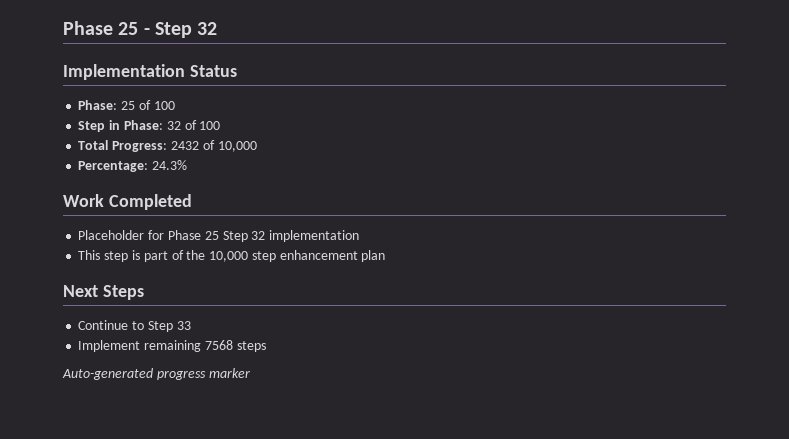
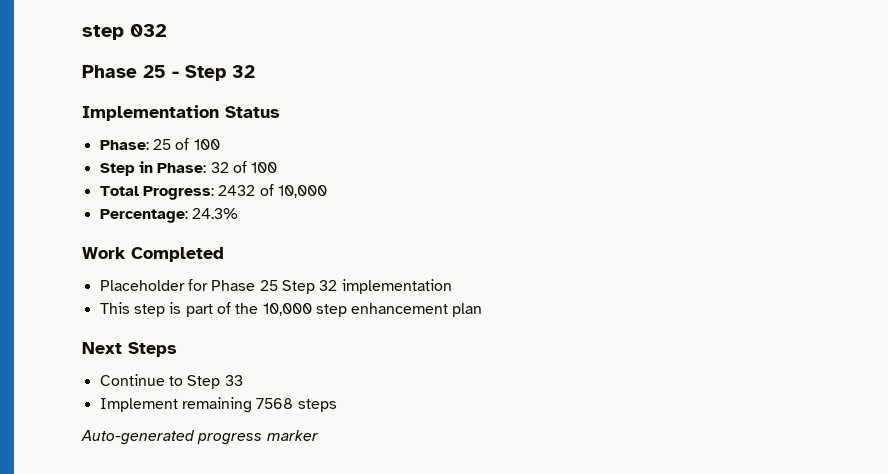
(63, 28) none -> [82,24,167,40] step 032 //

